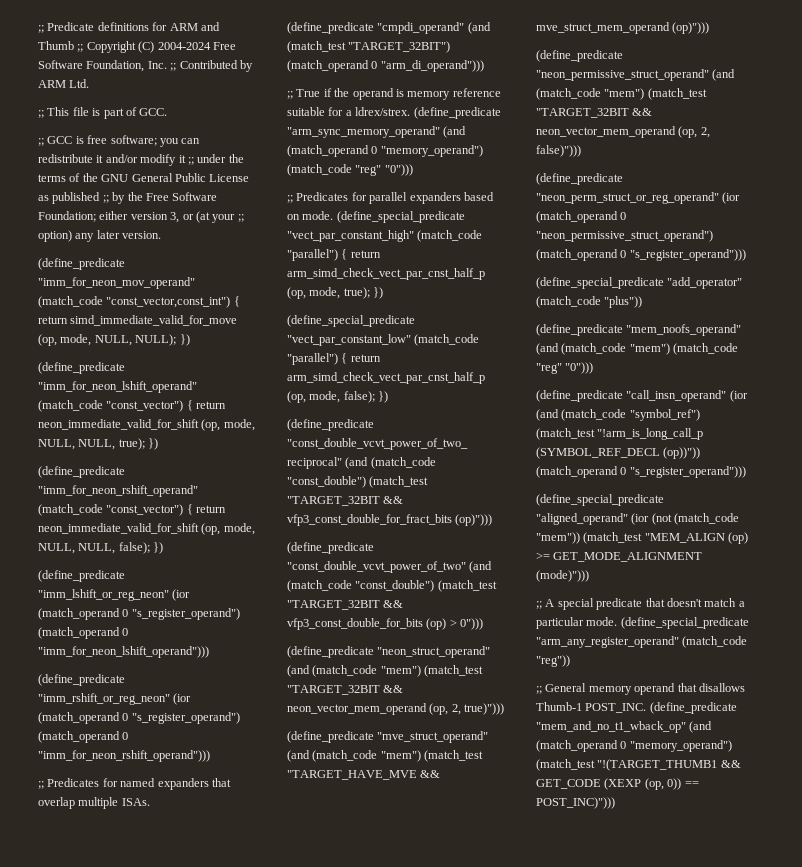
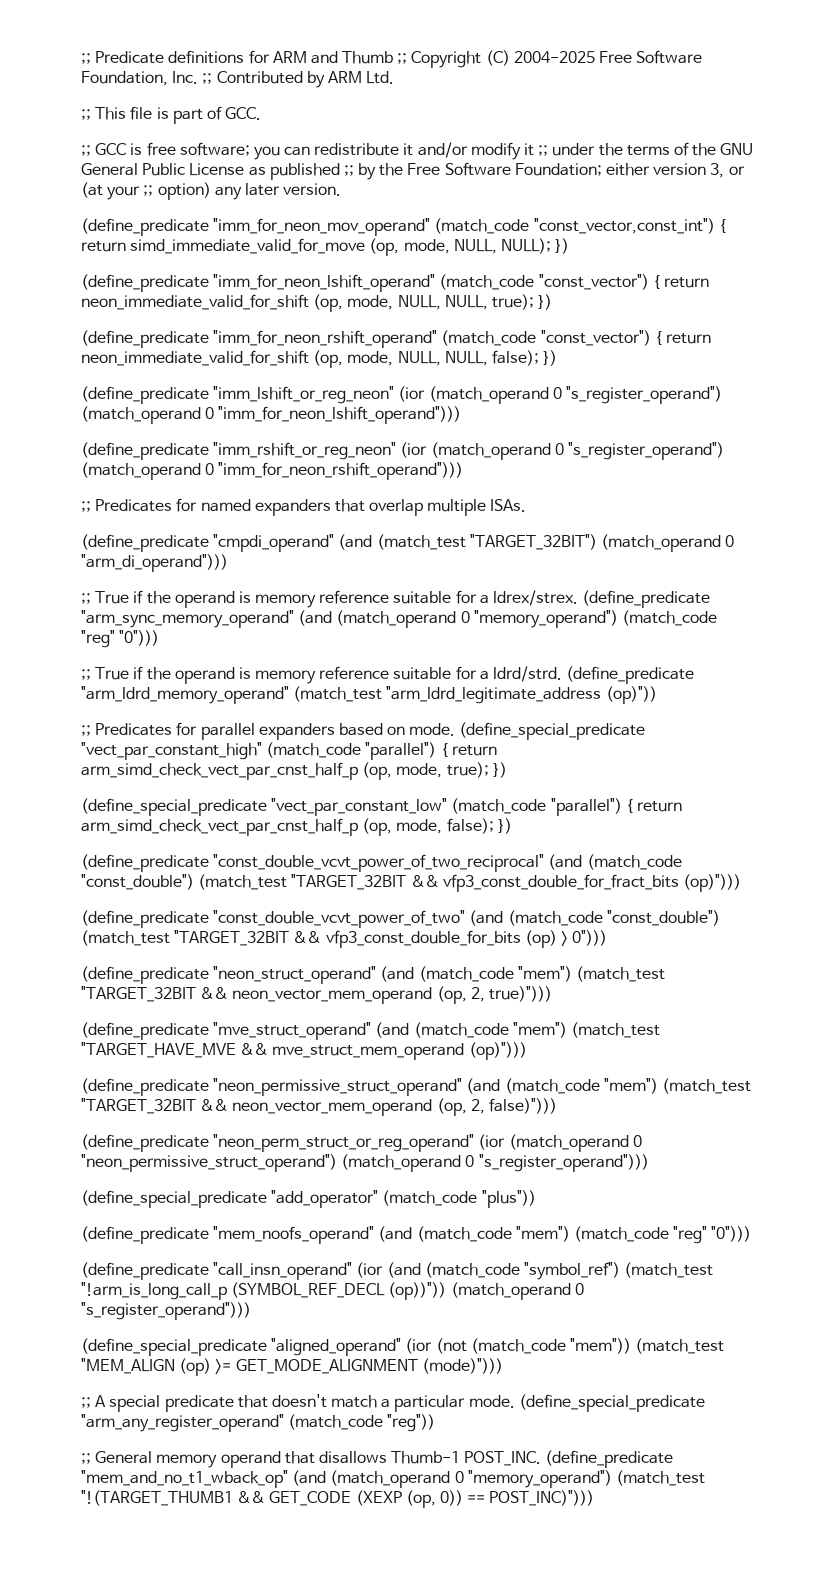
[157,42,211,50] 2004-2024 -> [513,51,595,63] 2004-2025
(413, 170) none -> [81,666,695,684] [81,686,657,704] // ;; True if the operand is memory reference suitable for a ldrd/strd. (define_predicate "arm_ldrd_memory_operand" (match_test "arm_ldrd_legitimate_address (op)"))

